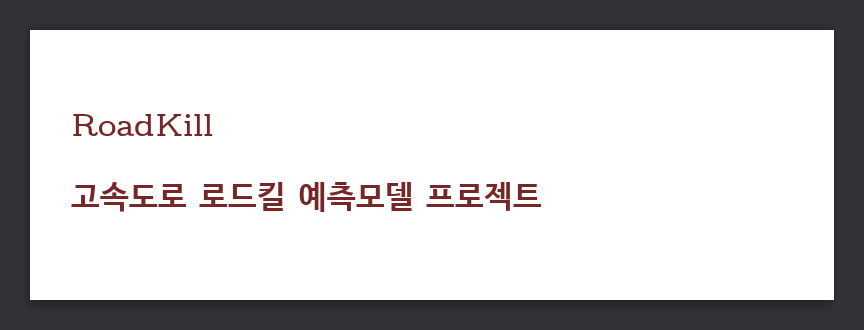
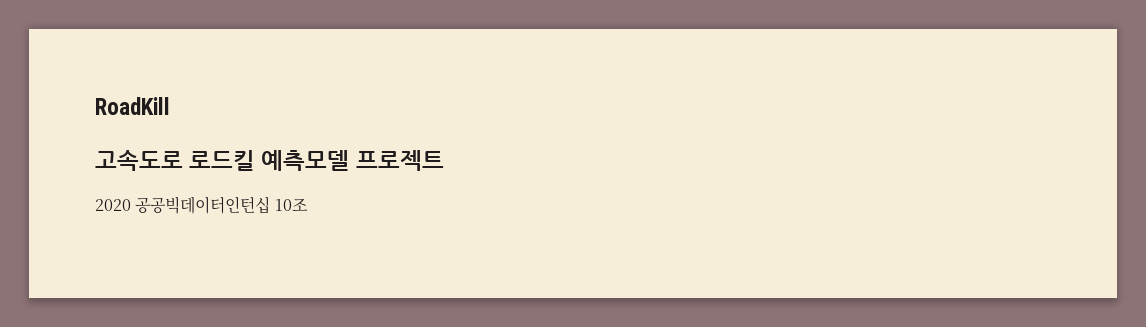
(542, 196) none -> [95,196,308,214] // 2020 공공빅데이터인턴십 10조

